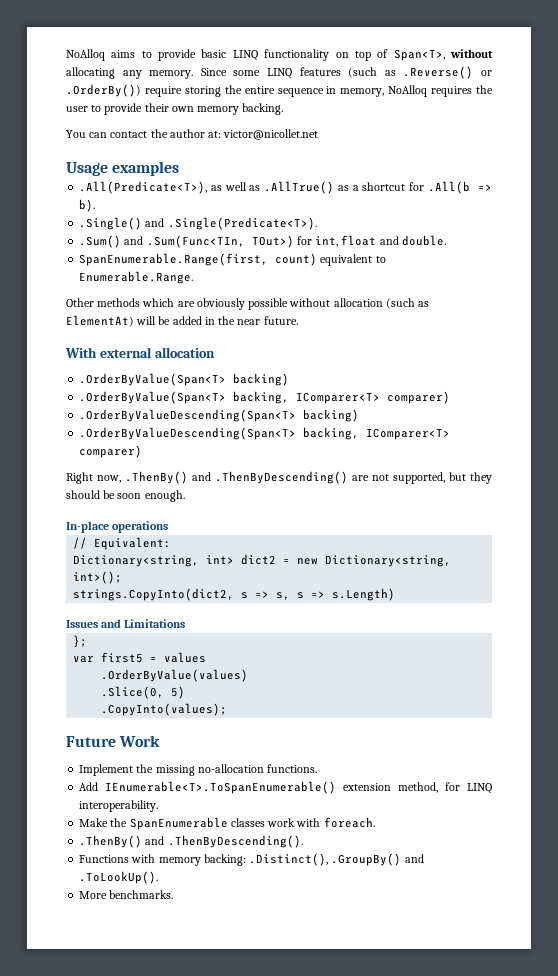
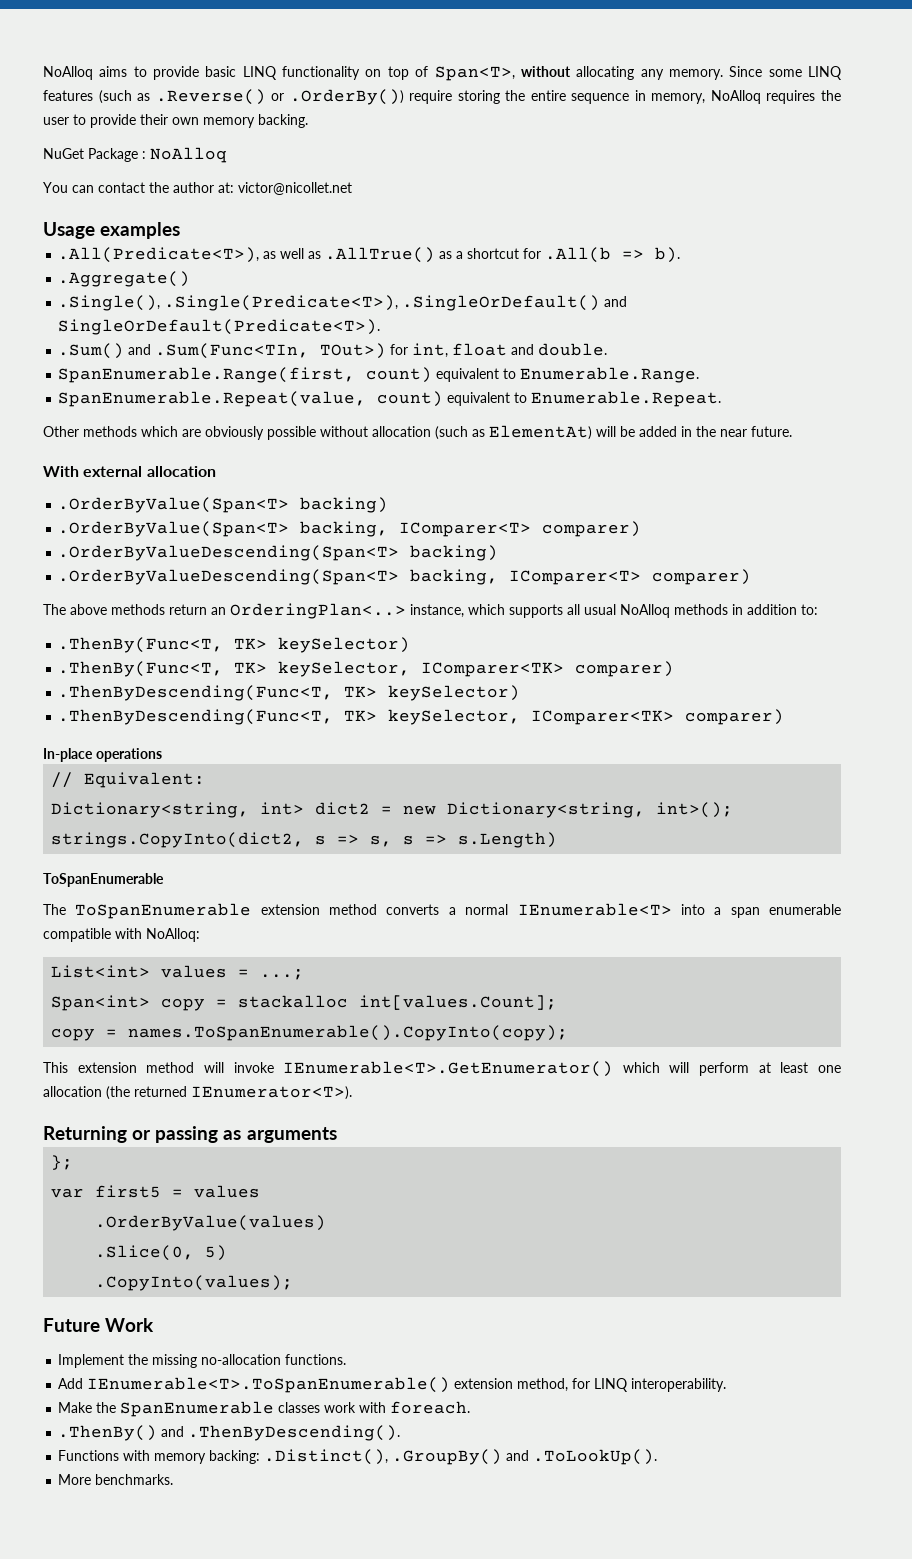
(284, 109) none -> [43,147,227,163] // NuGet Package : NoAlloq
[79,217,317,230] .Single() and .Single(Predicate<T>). -> [58,271,191,287] [58,295,628,311] [58,319,381,335] .Aggregate() // .Single(), .Single(Predicate<T>), .SingleOrDefault() and SingleOrDefault(Predicate<T>).
(194, 277) none -> [58,391,722,407] // SpanEnumerable.Repeat(value, count) equivalent to Enumerable.Repeat.
[66,471,492,484] [66,490,185,502] Right now, .ThenBy() and .ThenByDescending() are not supported, but they should be soon enough. -> [43,603,818,619] [58,637,411,653] [58,661,675,677] [58,685,521,701] [58,709,785,725] The above methods return an OrderingPlan<..> instance, which supports all usual NoAlloq methods in addition to: // .ThenBy(Func<T, TK> keySelector) // .ThenBy(Func<T, TK> keySelector, IComparer<TK> comparer) // .ThenByDescending(Func<T, TK> keySelector) // .ThenByDescending(Func<T, TK> keySelector, IComparer<TK> comparer)
[66,619,186,628] Issues and Limitations -> [43,873,164,887] [43,903,842,919] [43,928,200,942] [51,965,305,980] [51,995,558,1011] [51,1025,569,1041] [43,1061,841,1077] [43,1086,352,1100] [43,1126,337,1143] ToSpanEnumerable // The ToSpanEnumerable extension method converts a normal IEnumerable<T> into a span enumerable compatible with NoAlloq: // List<int> values = ...; // Span<int> copy = stackalloc int[values.Count]; // copy = names.ToSpanEnumerable().CopyInto(copy); // This extension method will invoke IEnumerable<T>.GetEnumerator() which will perform at least one allocation (the returned IEnumerator<T>). // Returning or passing as arguments

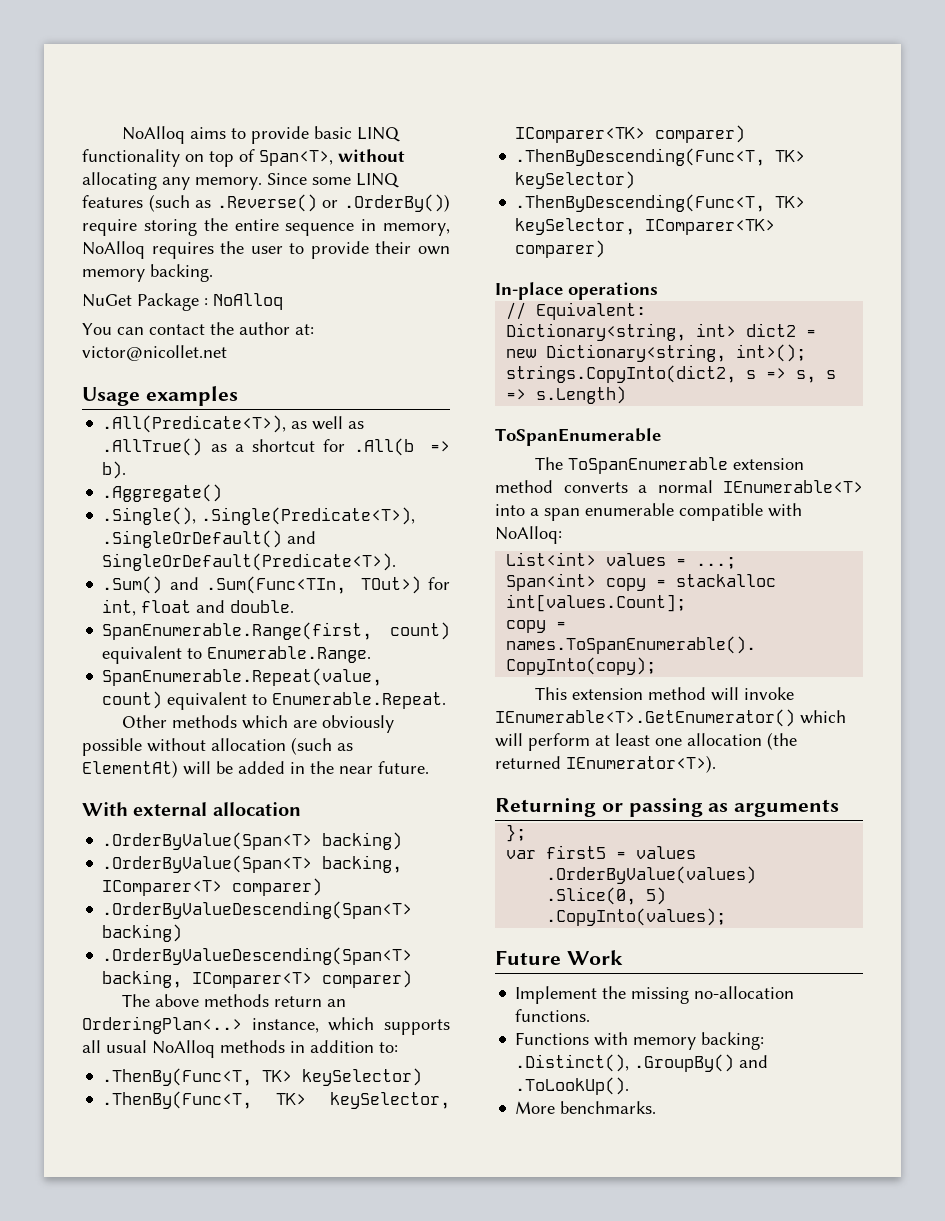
[58,1377,727,1393] [58,1401,471,1417] [58,1425,401,1441] // Add IEnumerable<T>.ToSpanEnumerable() extension method, for LINQ interoperability. // Make the SpanEnumerable classes work with foreach. // .ThenBy() and .ThenByDescending(). -> (591, 1015) none

